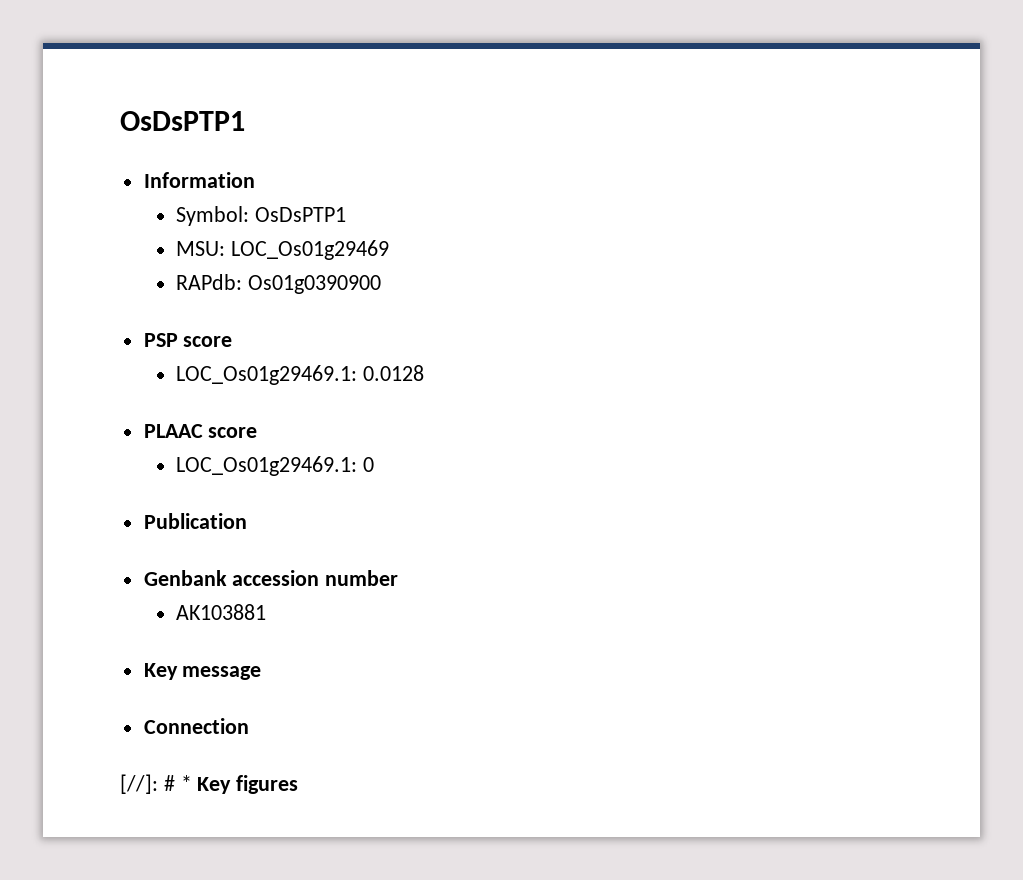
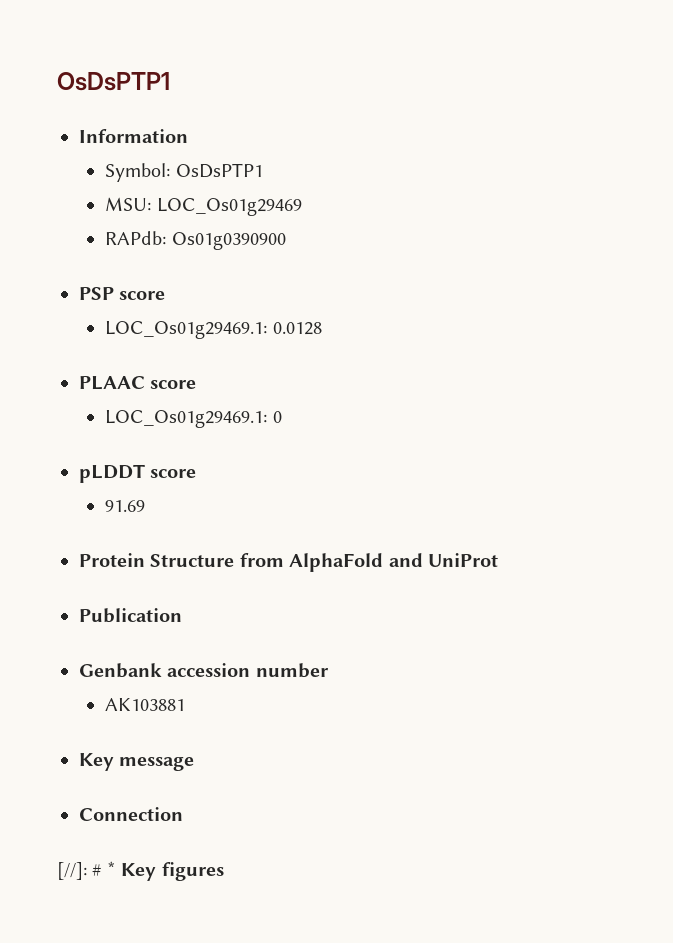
(375, 464) none -> [79,464,197,483] [105,500,146,512] [79,553,498,572] // pLDDT score // 91.69 // Protein Structure from AlphaFold and UniProt

